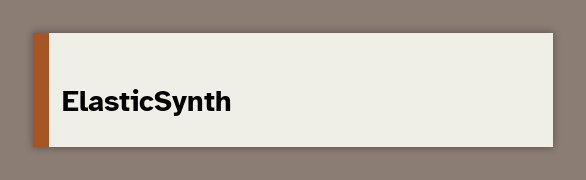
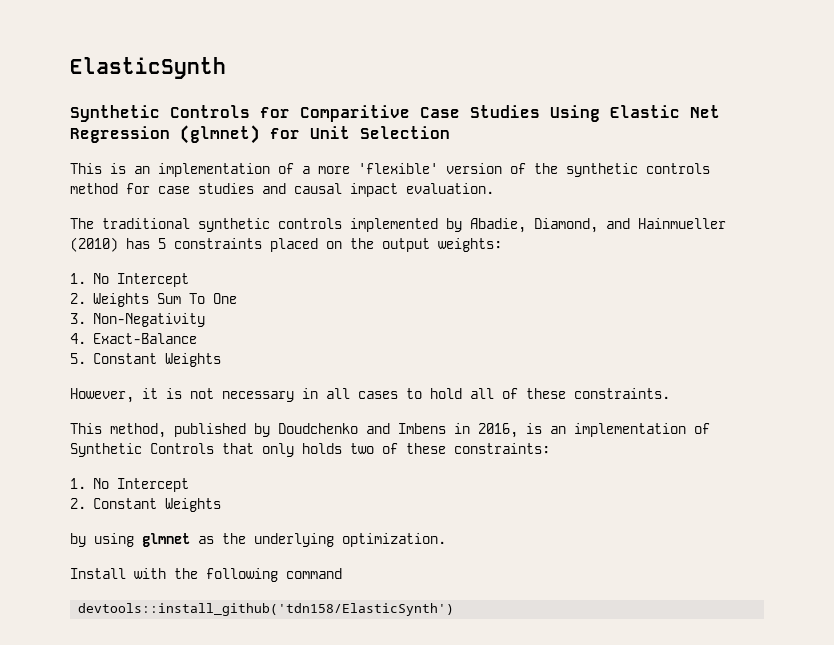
(232, 102) none -> [70,105,720,122] [70,125,450,144] [70,163,710,177] [70,183,494,197] [70,218,726,233] [70,237,502,252] [70,273,189,287] [70,293,237,307] [70,313,205,327] [70,333,197,344] [70,353,221,367] [70,388,670,403] [70,423,710,438] [70,443,550,457] [70,478,189,492] [70,498,221,512] [70,533,446,547] [70,568,342,582] [78,603,455,616] // Synthetic Controls for Comparitive Case Studies Using Elastic Net Regression (glmnet) for Unit Selection // This is an implementation of a more 'flexible' version of the synthetic controls method for case studies and causal impact evaluation. // The traditional synthetic controls implemented by Abadie, Diamond, and Hainmueller (2010) has 5 constraints placed on the output weights: // 1. No Intercept // 2. Weights Sum To One // 3. Non-Negativity // 4. Exact-Balance // 5. Constant Weights // However, it is not necessary in all cases to hold all of these constraints. // This method, published by Doudchenko and Imbens in 2016, is an implementation of Synthetic Controls that only holds two of these constraints: // 1. No Intercept // 2. Constant Weights // by using glmnet as the underlying optimization. // Install with the following command // devtools::install_github('tdn158/ElasticSynth')

